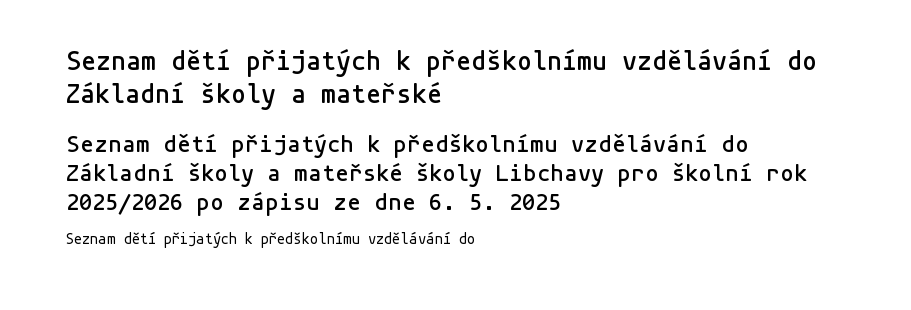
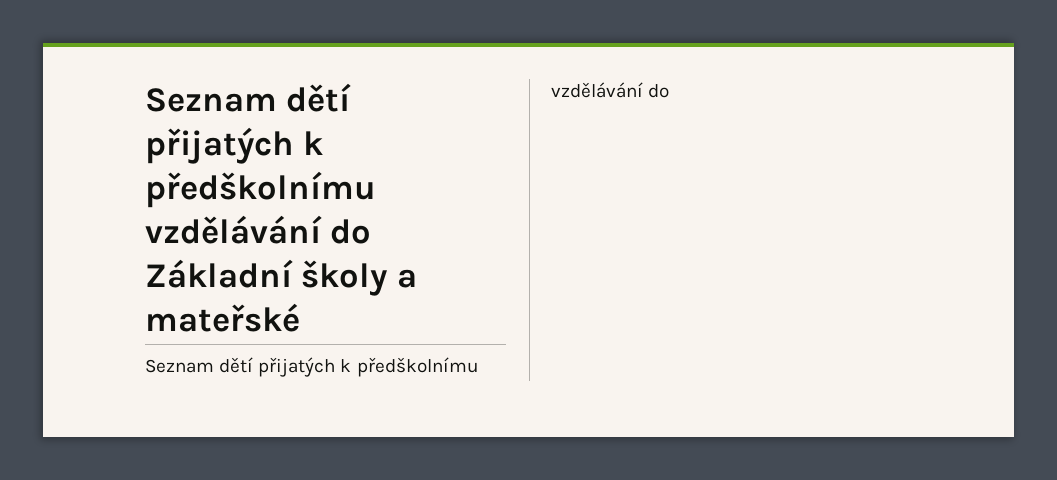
[66,133,749,158] [66,162,807,187] [66,191,561,216] // Seznam dětí přijatých k předškolnímu vzdělávání do Základní školy a mateřské školy Libchavy pro školní rok 2025/2026 po zápisu ze dne 6. 5. 2025 -> (300, 317) none

